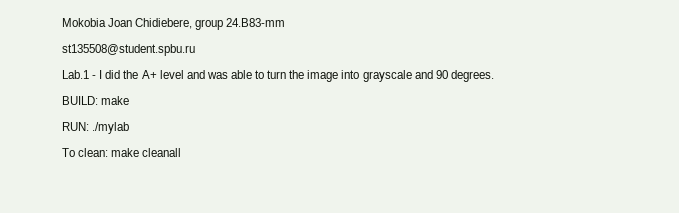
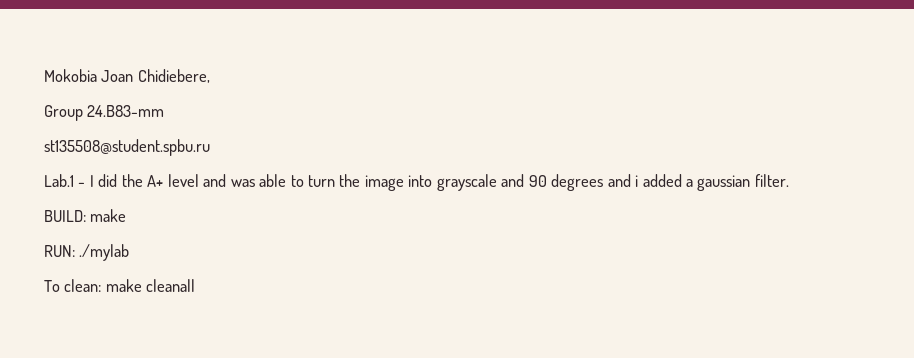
[195,19,224,30] group -> [44,105,83,121] // Group
[450,70,494,82] degrees. -> [551,174,789,191] degrees and i added a gaussian filter.

